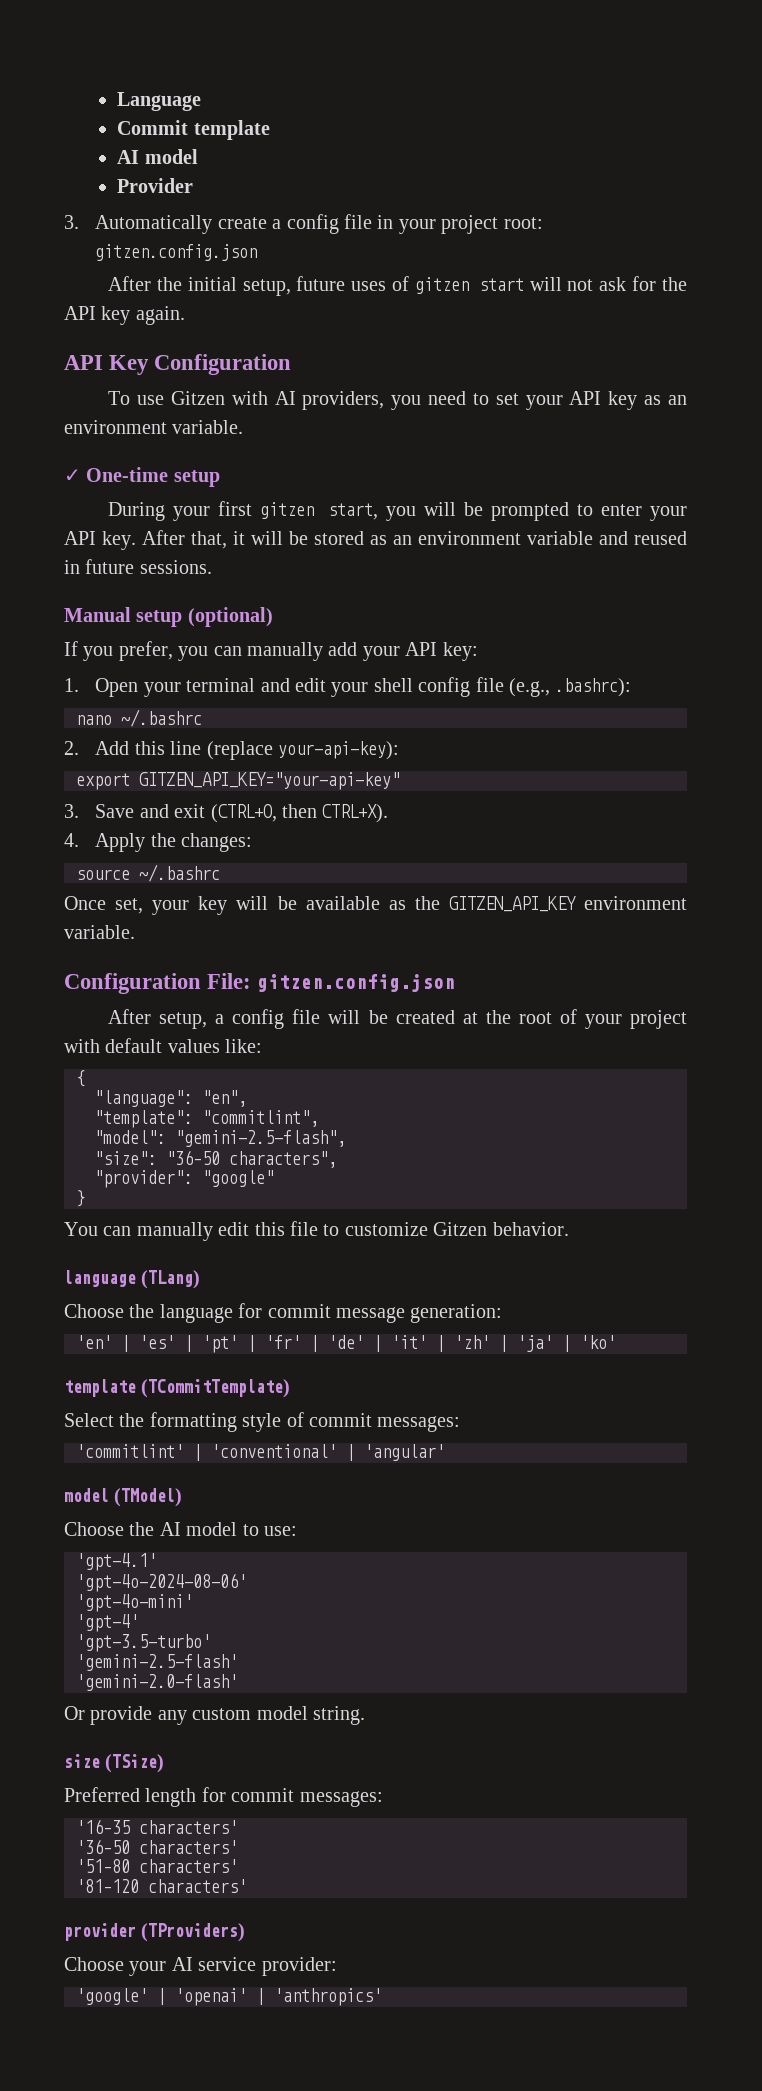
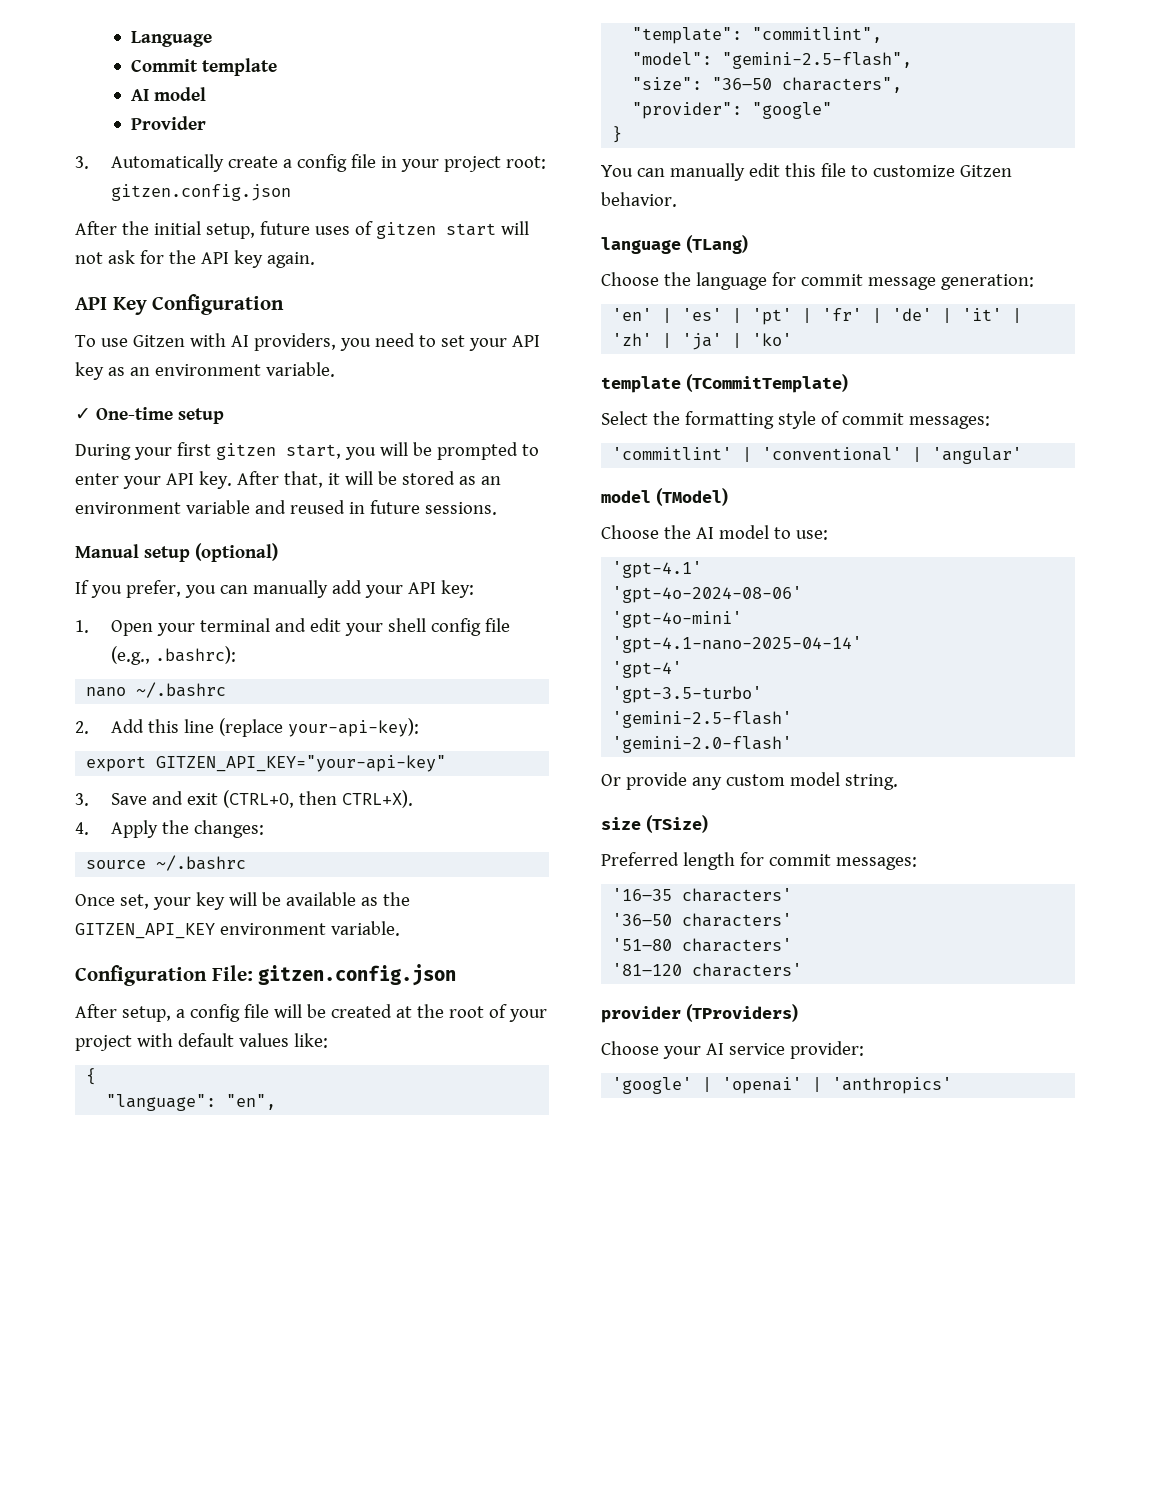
(193, 1603) none -> [612,636,863,653] // 'gpt-4.1-nano-2025-04-14'

